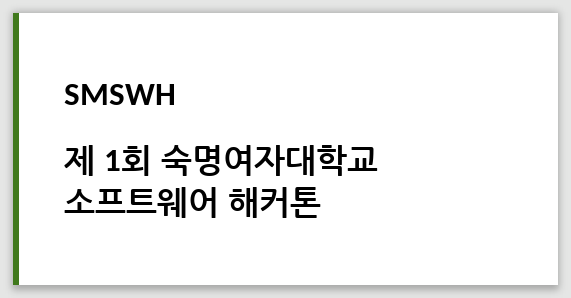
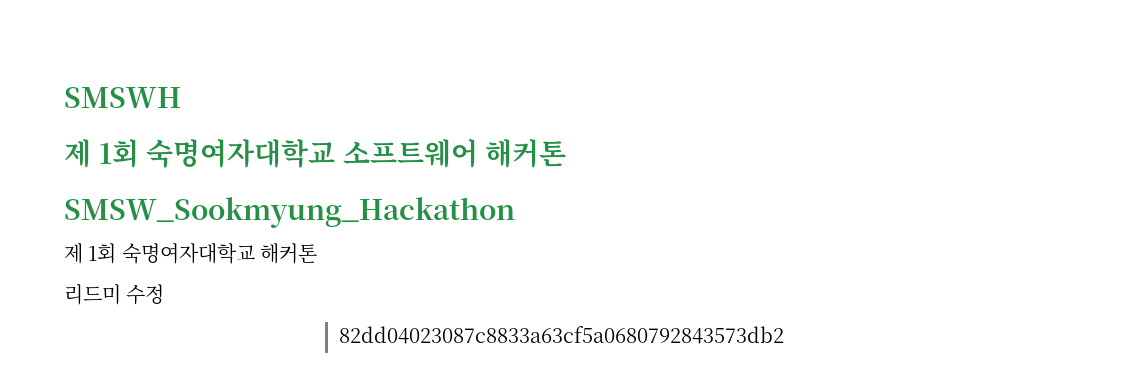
(321, 202) none -> [64,197,515,228] [64,243,318,264] [64,284,165,305] [339,326,785,344] // SMSW_Sookmyung_Hackathon // 제 1회 숙명여자대학교 해커톤 // 리드미 수정 // 82dd04023087c8833a63cf5a0680792843573db2

